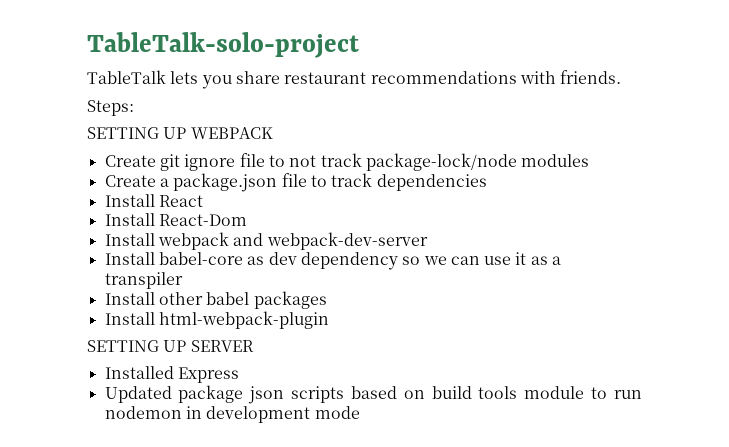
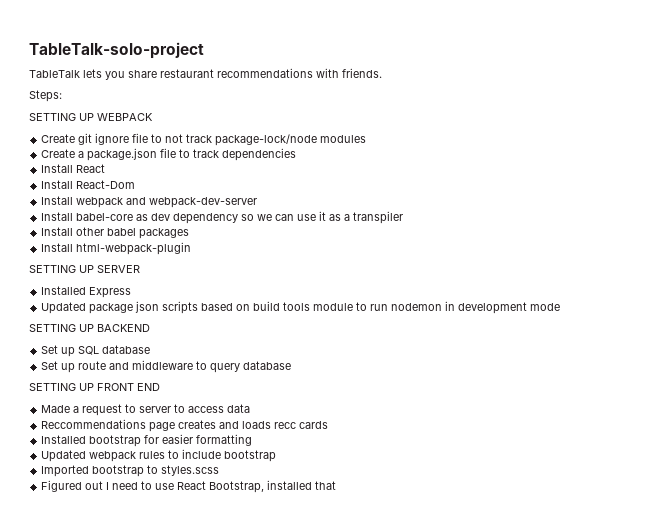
(360, 412) none -> [29,324,150,332] [41,345,151,357] [41,360,292,373] [29,383,160,391] [41,404,251,416] [41,419,329,432] [41,434,253,447] [41,449,277,462] [41,465,220,477] [41,480,337,493] // SETTING UP BACKEND // Set up SQL database // Set up route and middleware to query database // SETTING UP FRONT END // Made a request to server to access data // Reccommendations page creates and loads recc cards // Installed bootstrap for easier formatting // Updated webpack rules to include bootstrap // Imported bootstrap to styles.scss // Figured out I need to use React Bootstrap, installed that

